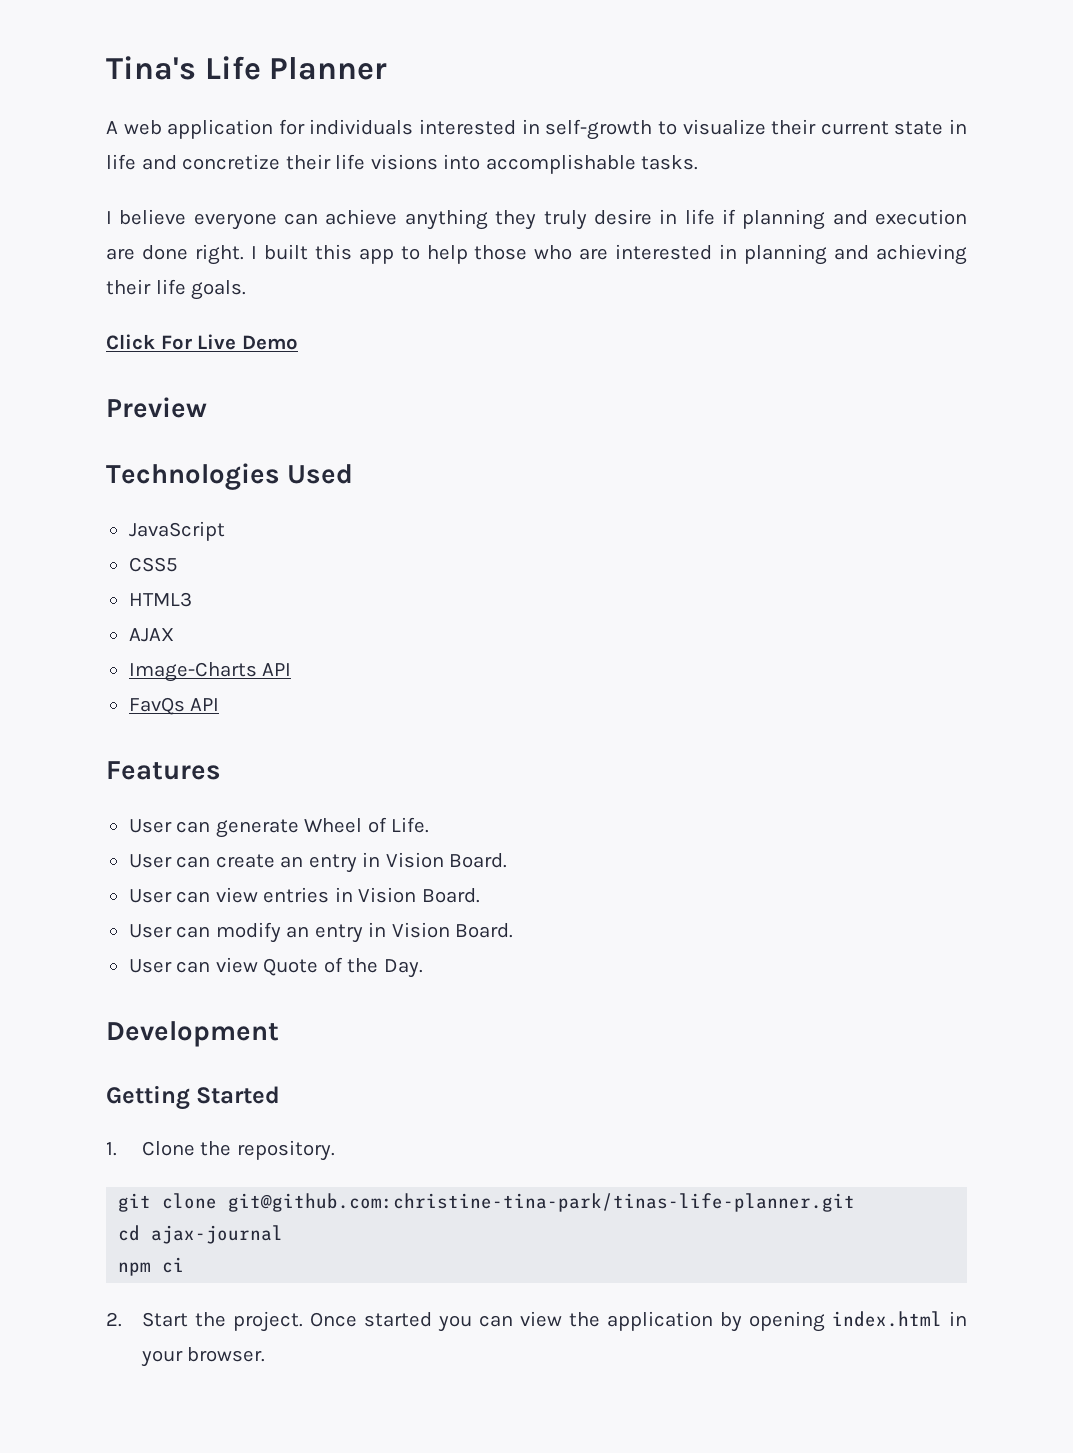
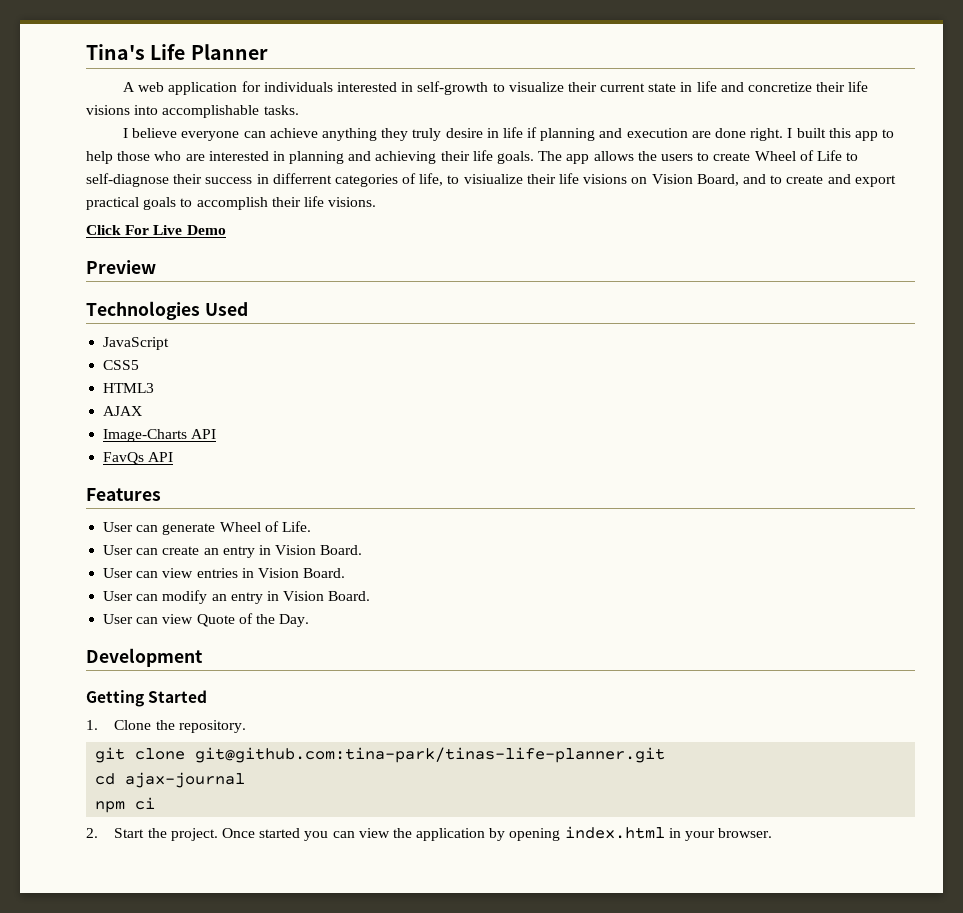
(247, 290) none -> [538,150,859,164] [86,173,896,187] [86,196,377,210] The app allows the users to create Wheel of Life to self-diagnose their success in differrent categories of life, to visiualize their life visions on Vision Board, and to create and export practical goals to accomplish their life visions.
[228,1193,856,1212] git@github.com:christine-tina-park/tinas-life-planner.git -> [195,747,666,763] git@github.com:tina-park/tinas-life-planner.git

